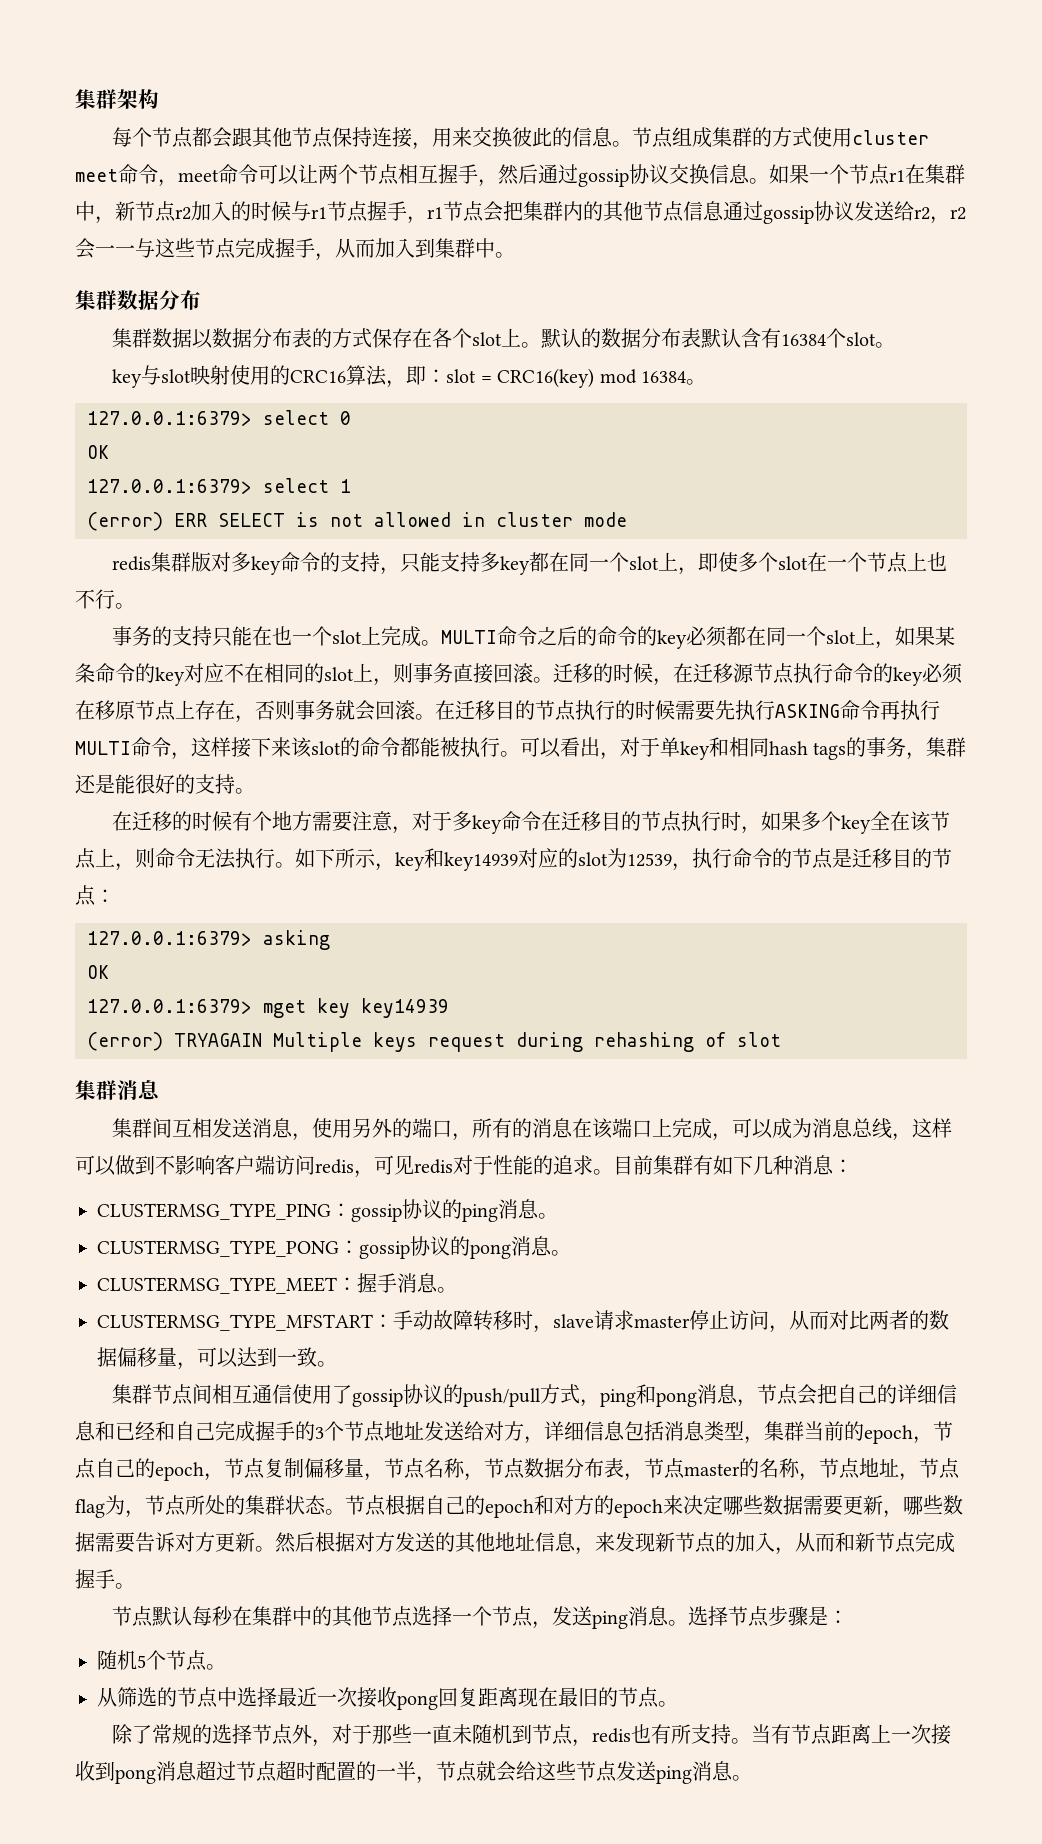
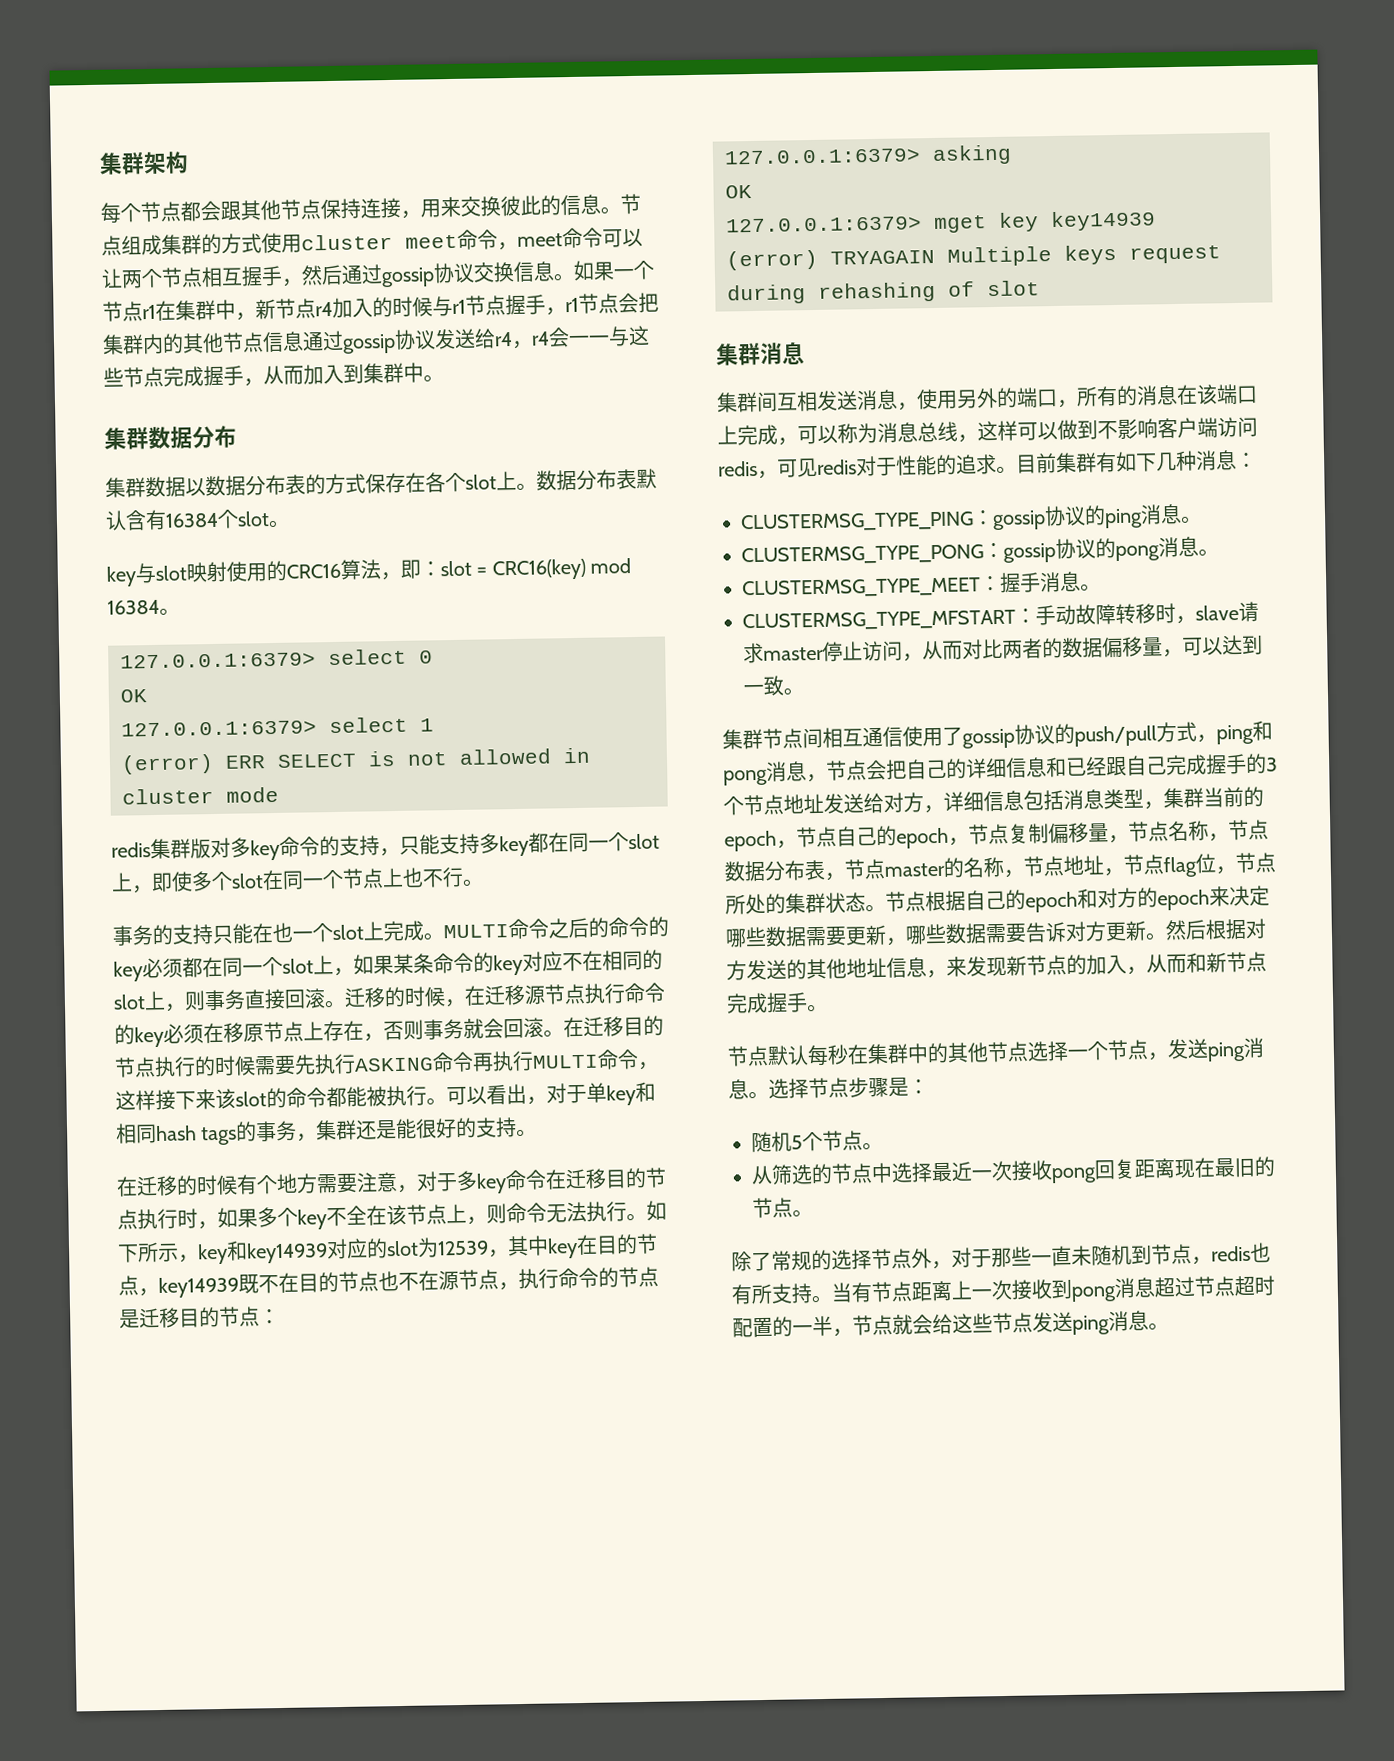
[175,207,191,220] r2 -> [315,301,333,317] r4
[914,207,966,224] r2，r2 -> [494,331,550,349] r4，r4
[541,328,602,348] 默认的 -> (537, 486) none
(828, 562) none -> [282,870,304,890] 同
(872, 824) none -> [326,1207,347,1227] 不
(692, 867) none -> [507,1233,658,1259] [118,1269,519,1298] 其中key在目的节点，key14939既不在目的节点也不在源节点，
[772,1118,793,1139] 成 -> [837,423,858,444] 称
[155,1421,175,1441] 和 -> [1106,756,1127,777] 跟
[105,1495,125,1515] 为 -> [1195,853,1216,874] 位

